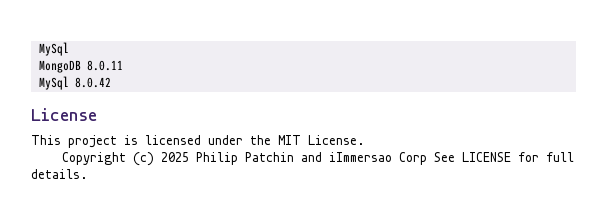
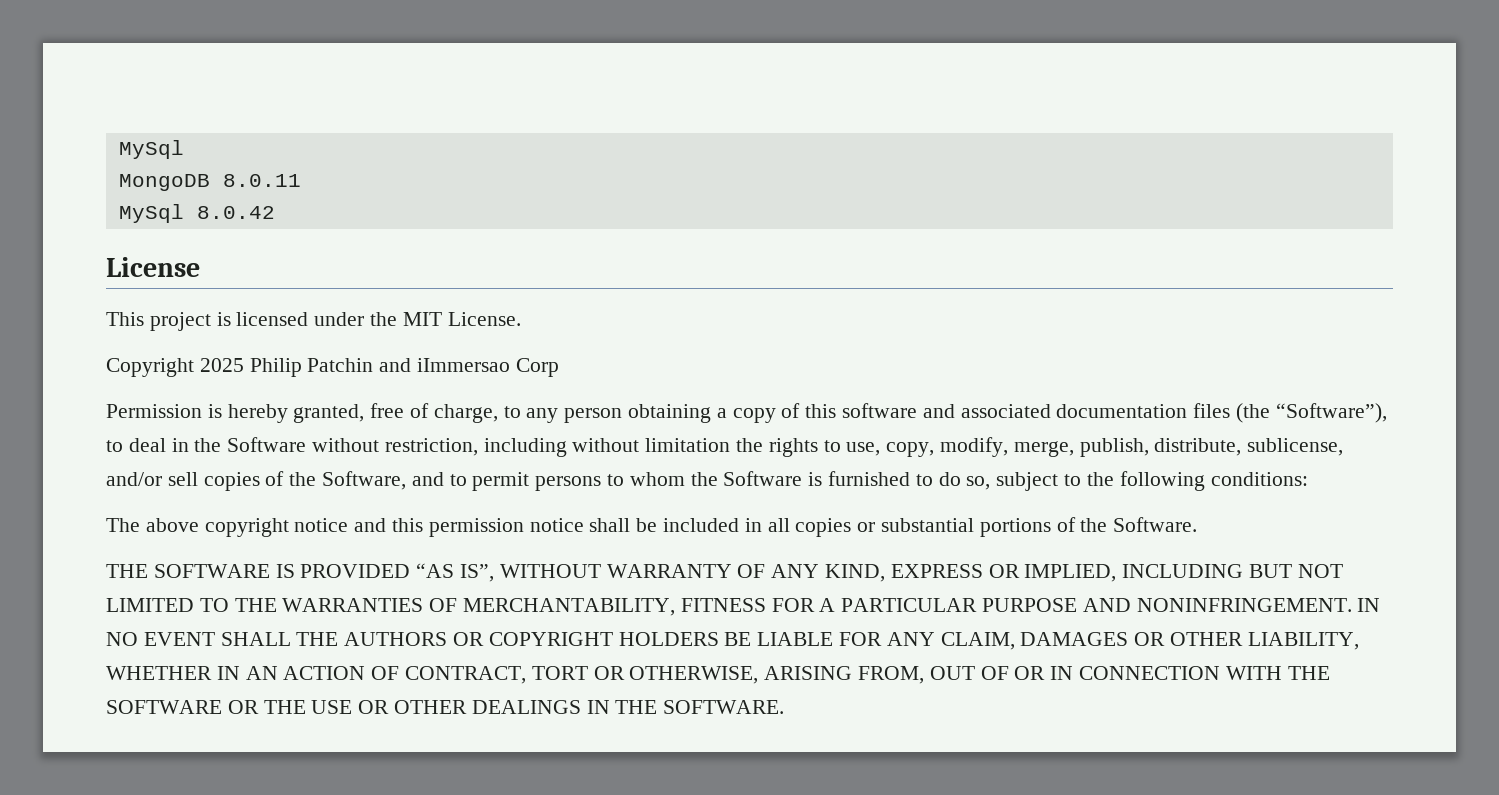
[132,152,154,166] (c) -> (194, 367) none
[433,152,574,162] [31,169,88,179] See LICENSE for full details. -> [106,403,1387,423] [106,437,1344,457] [106,471,1308,491] [106,517,1198,537] [106,563,1343,582] [106,598,1381,616] [106,632,1359,650] [106,666,1330,684] [106,700,785,714] // Permission is hereby granted, free of charge, to any person obtaining a copy of this software and associated documentation files (the “Software”), to deal in the Software without restriction, including without limitation the rights to use, copy, modify, merge, publish, distribute, sublicense, and/or sell copies of the Software, and to permit persons to whom the Software is furnished to do so, subject to the following conditions: // The above copyright notice and this permission notice shall be included in all copies or substantial portions of the Software. // THE SOFTWARE IS PROVIDED “AS IS”, WITHOUT WARRANTY OF ANY KIND, EXPRESS OR IMPLIED, INCLUDING BUT NOT LIMITED TO THE WARRANTIES OF MERCHANTABILITY, FITNESS FOR A PARTICULAR PURPOSE AND NONINFRINGEMENT. IN NO EVENT SHALL THE AUTHORS OR COPYRIGHT HOLDERS BE LIABLE FOR ANY CLAIM, DAMAGES OR OTHER LIABILITY, WHETHER IN AN ACTION OF CONTRACT, TORT OR OTHERWISE, ARISING FROM, OUT OF OR IN CONNECTION WITH THE SOFTWARE OR THE USE OR OTHER DEALINGS IN THE SOFTWARE.

